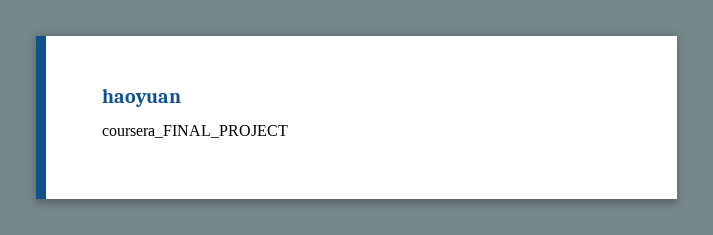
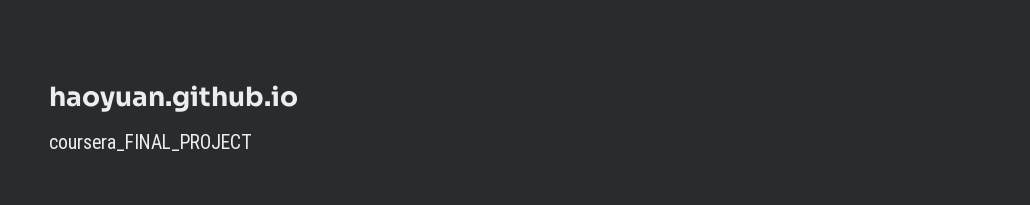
[102,88,181,107] haoyuan -> [49,85,298,112] haoyuan.github.io

